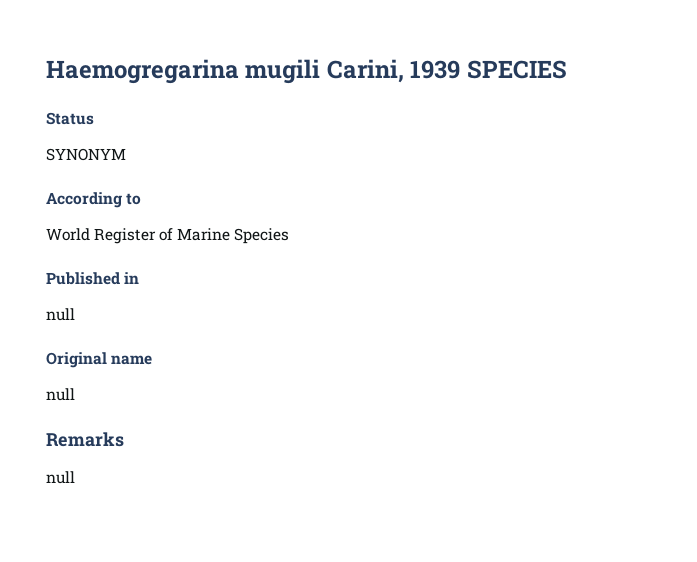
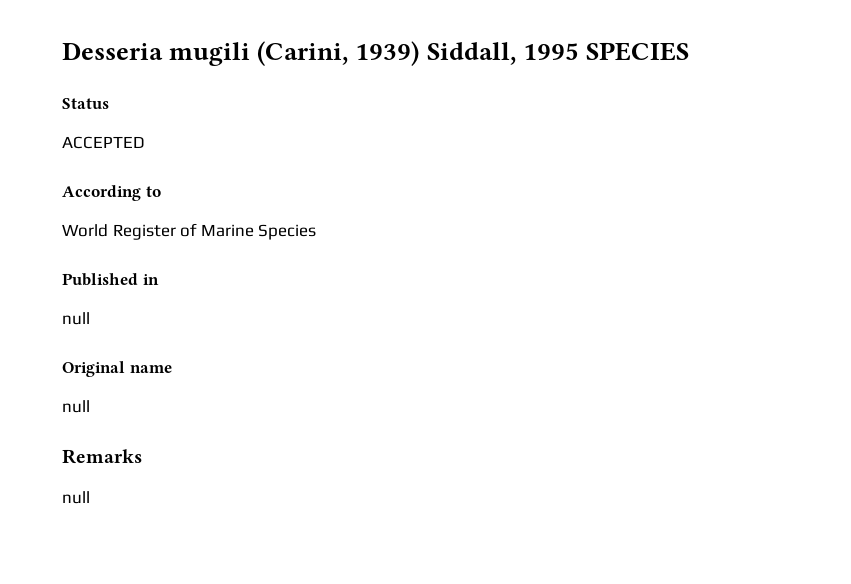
[46,59,461,84] Haemogregarina mugili Carini, 1939 -> [62,41,579,66] Desseria mugili (Carini, 1939) Siddall, 1995
[46,148,126,161] SYNONYM -> [62,136,145,149] ACCEPTED

